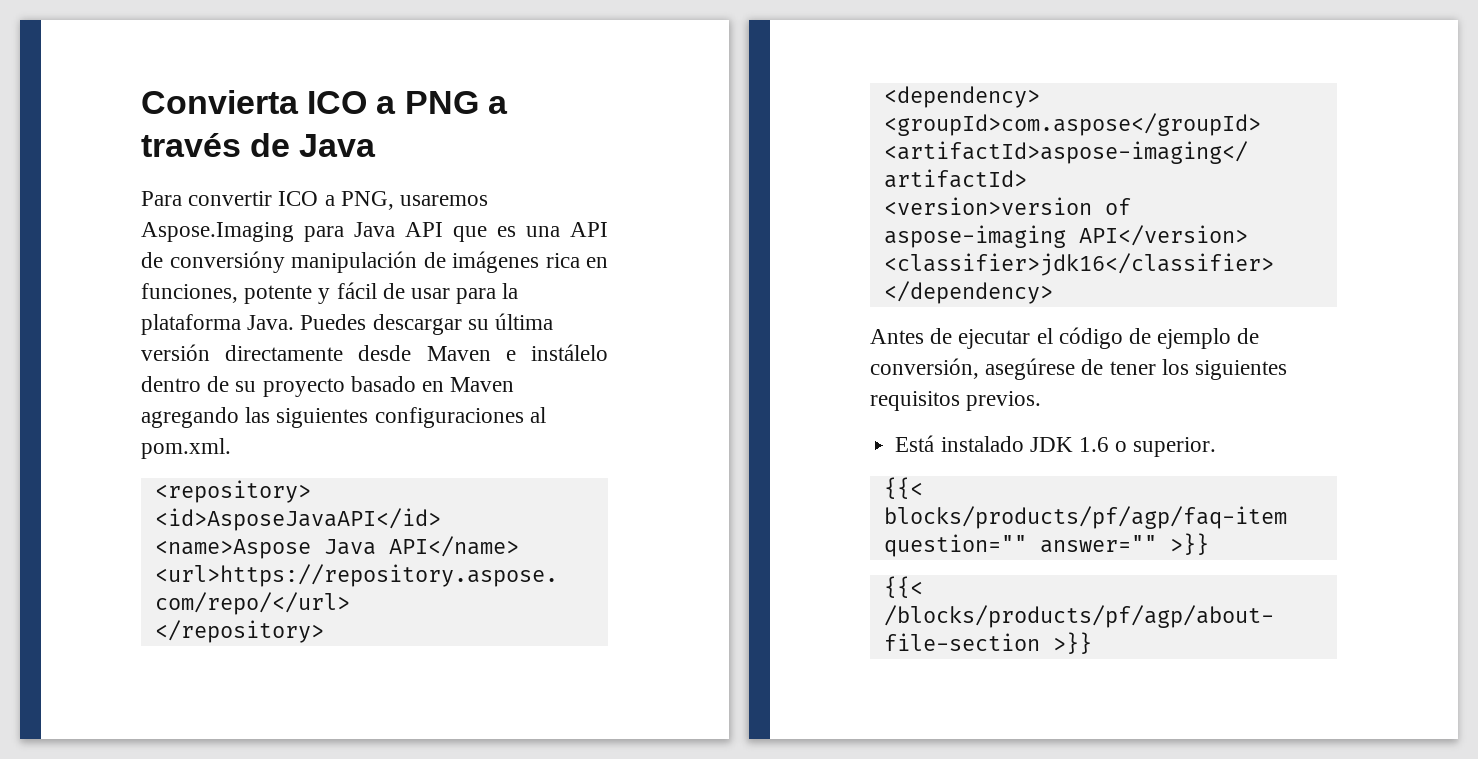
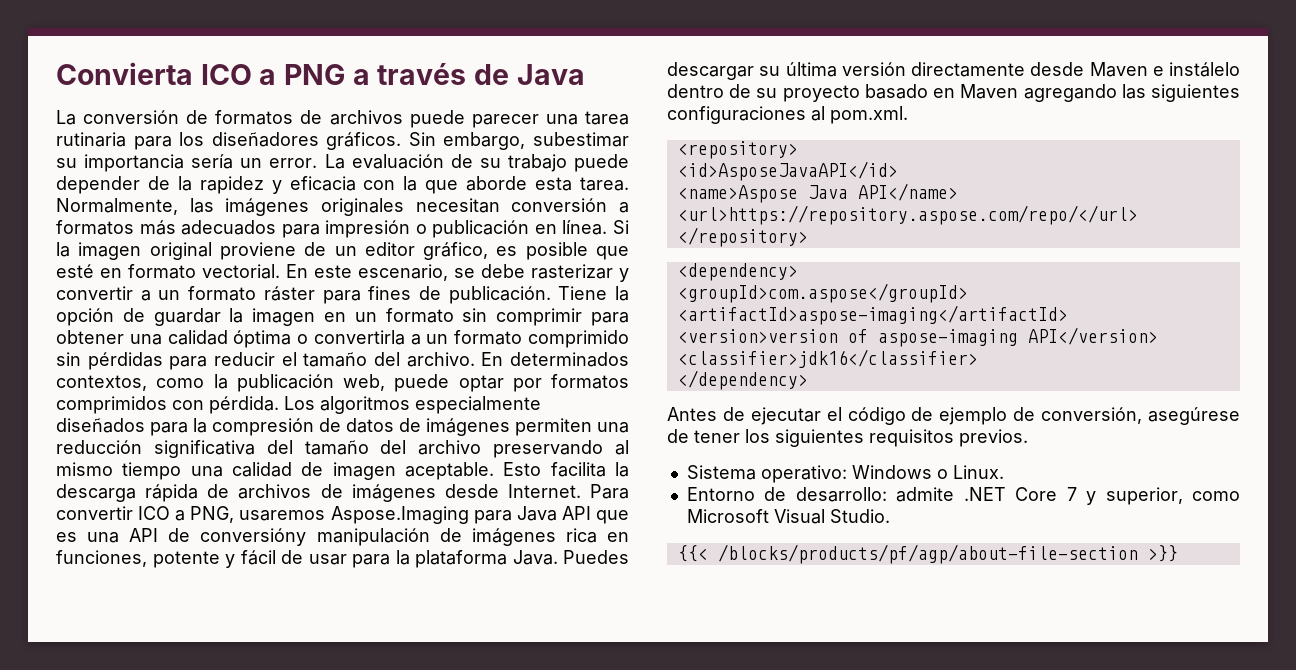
(377, 145) none -> [56,110,629,128] [56,132,629,150] [56,154,630,172] [56,176,630,194] [56,198,629,216] [56,220,629,238] [56,242,629,260] [56,264,629,282] [56,286,629,304] [56,308,629,326] [56,330,629,348] [56,352,629,370] [56,374,629,392] [56,396,541,414] [56,418,629,436] [56,440,629,458] [56,462,629,480] [56,484,581,502] La conversión de formatos de archivos puede parecer una tarea rutinaria para los diseñadores gráficos. Sin embargo, subestimar su importancia sería un error. La evaluación de su trabajo puede depender de la rapidez y eficacia con la que aborde esta tarea. Normalmente, las imágenes originales necesitan conversión a formatos más adecuados para impresión o publicación en línea. Si la imagen original proviene de un editor gráfico, es posible que esté en formato vectorial. En este escenario, se debe rasterizar y convertir a un formato ráster para fines de publicación. Tiene la opción de guardar la imagen en un formato sin comprimir para obtener una calidad óptima o convertirla a un formato comprimido sin pérdidas para reducir el tamaño del archivo. En determinados contextos, como la publicación web, puede optar por formatos comprimidos con pérdida. Los algoritmos especialmente diseñados para la compresión de datos de imágenes permiten una reducción significativa del tamaño del archivo preservando al mismo tiempo una calidad de imagen aceptable. Esto facilita la descarga rápida de archivos de imágenes desde Internet.
[895,435,1217,457] [883,477,923,499] [883,506,1287,529] [883,533,1209,557] Está instalado JDK 1.6 o superior. // {{< blocks/products/pf/agp/faq-item question="" answer="" >}} -> [686,465,1004,483] [686,487,1241,505] [686,509,890,524] Sistema operativo: Windows o Linux. // Entorno de desarrollo: admite .NET Core 7 y superior, como Microsoft Visual Studio.

